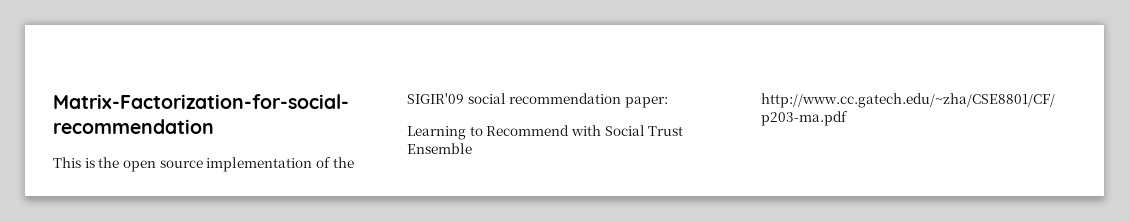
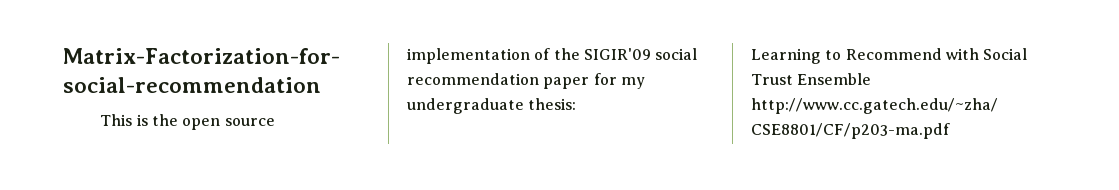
[624,96,668,108] paper: -> [543,73,645,89] [407,98,577,114] paper for my undergraduate thesis:

